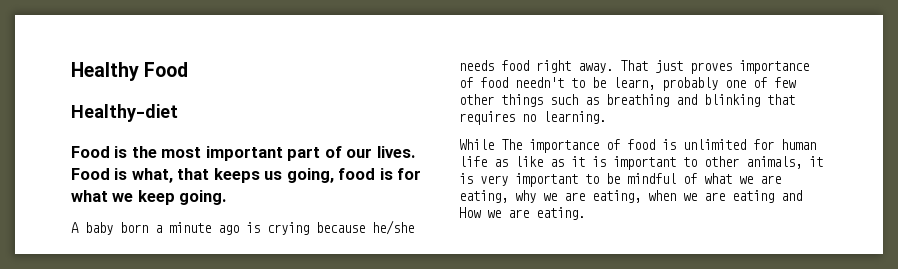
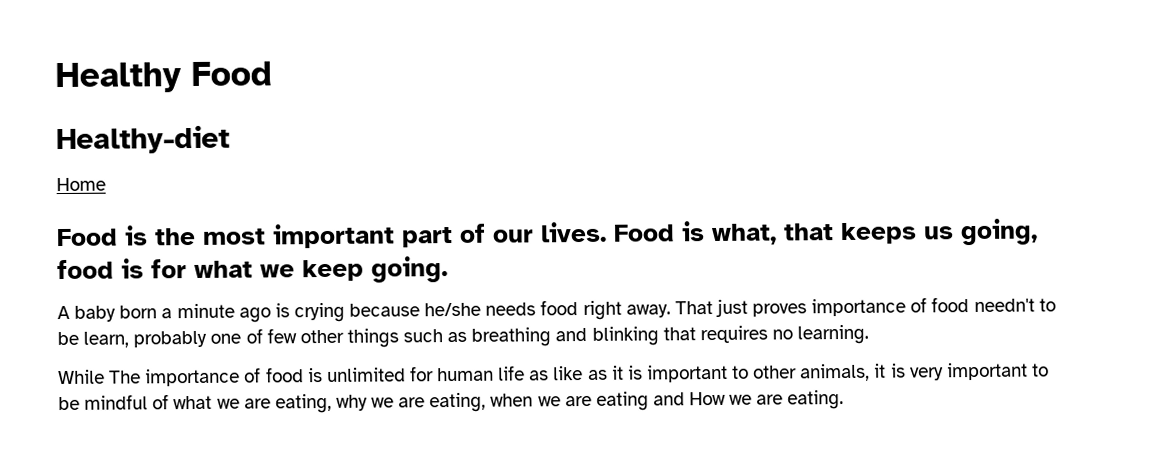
(178, 113) none -> [56,177,106,192] // Home

